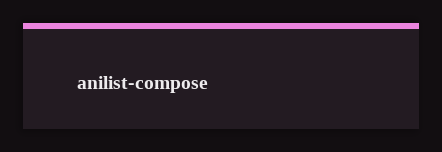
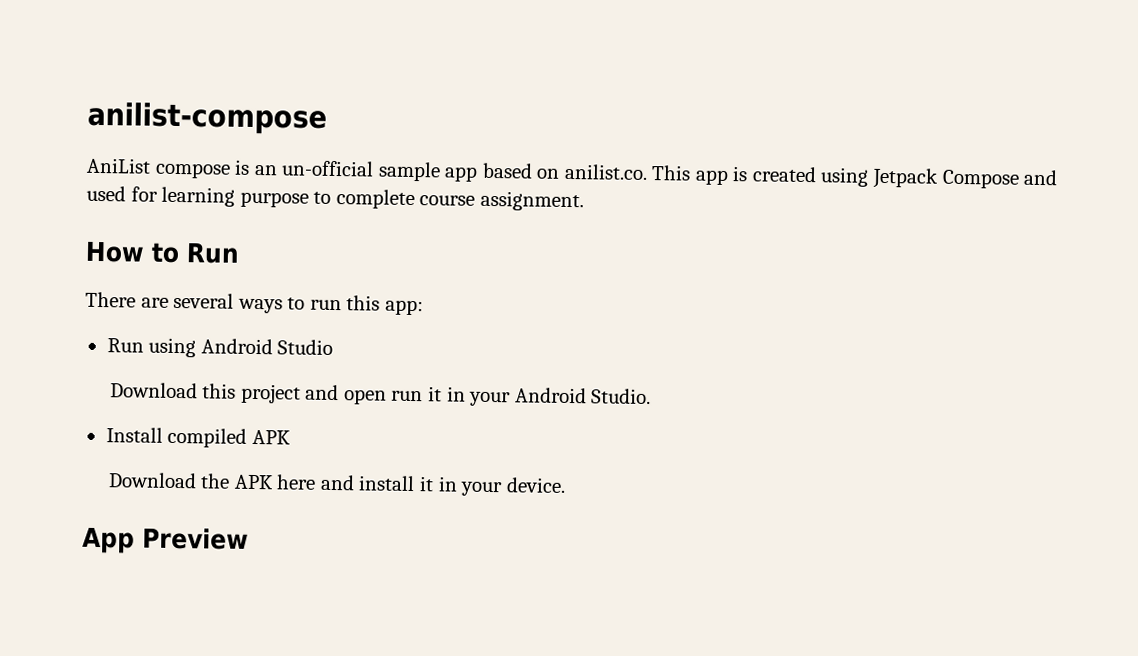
(208, 84) none -> [86,157,1059,189] [86,185,584,212] [85,241,240,264] [85,291,424,316] [106,337,334,358] [109,382,652,407] [105,427,291,448] [107,472,566,497] [82,527,249,554] // AniList compose is an un-official sample app based on anilist.co. This app is created using Jetpack Compose and used for learning purpose to complete course assignment. // How to Run // There are several ways to run this app: // Run using Android Studio // Download this project and open run it in your Android Studio. // Install compiled APK // Download the APK here and install it in your device. // App Preview

